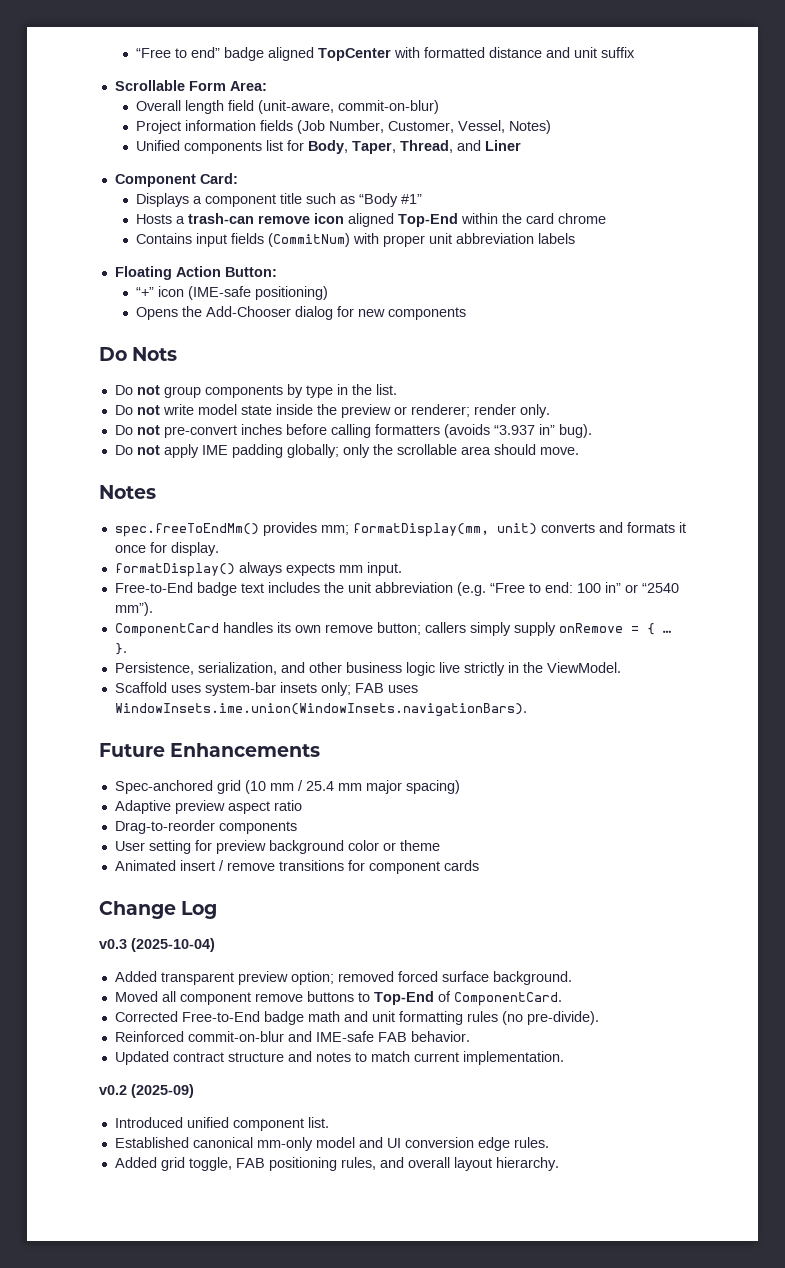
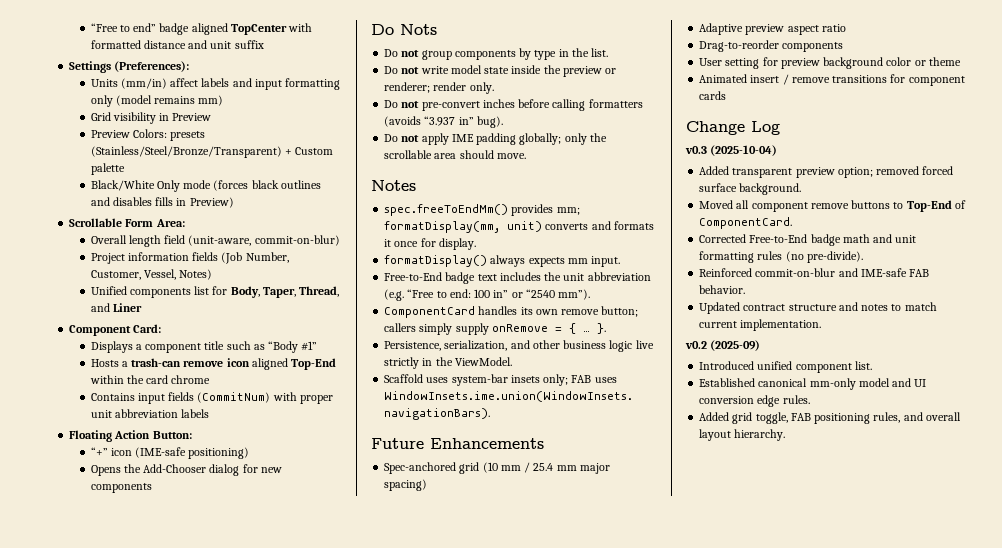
(636, 52) none -> [69,61,190,73] [90,78,341,90] [90,95,224,107] [90,112,212,124] [90,129,206,141] [90,146,334,158] [90,163,125,175] [90,180,321,192] [90,197,234,208] // Settings (Preferences): // Units (mm/in) affect labels and input formatting only (model remains mm) // Grid visibility in Preview // Preview Colors: presets (Stainless/Steel/Bronze/Transparent) + Custom palette // Black/White Only mode (forces black outlines and disables fills in Preview)

